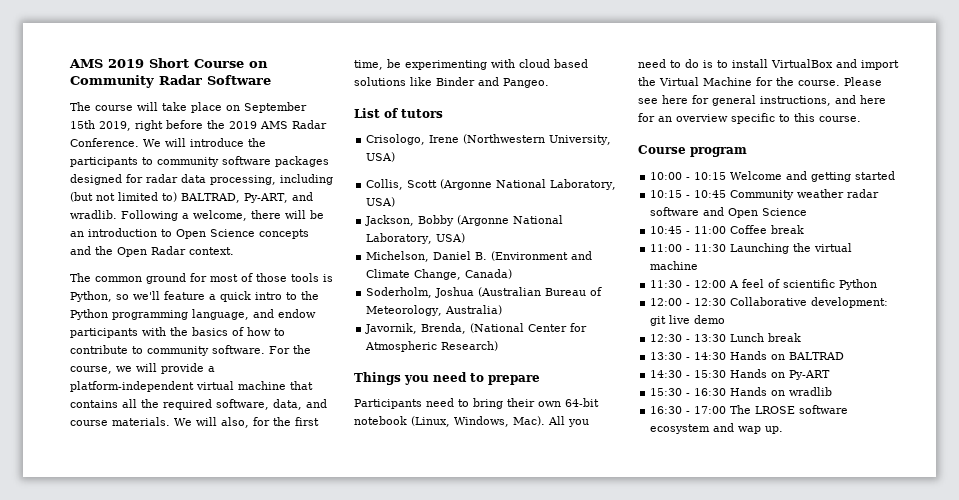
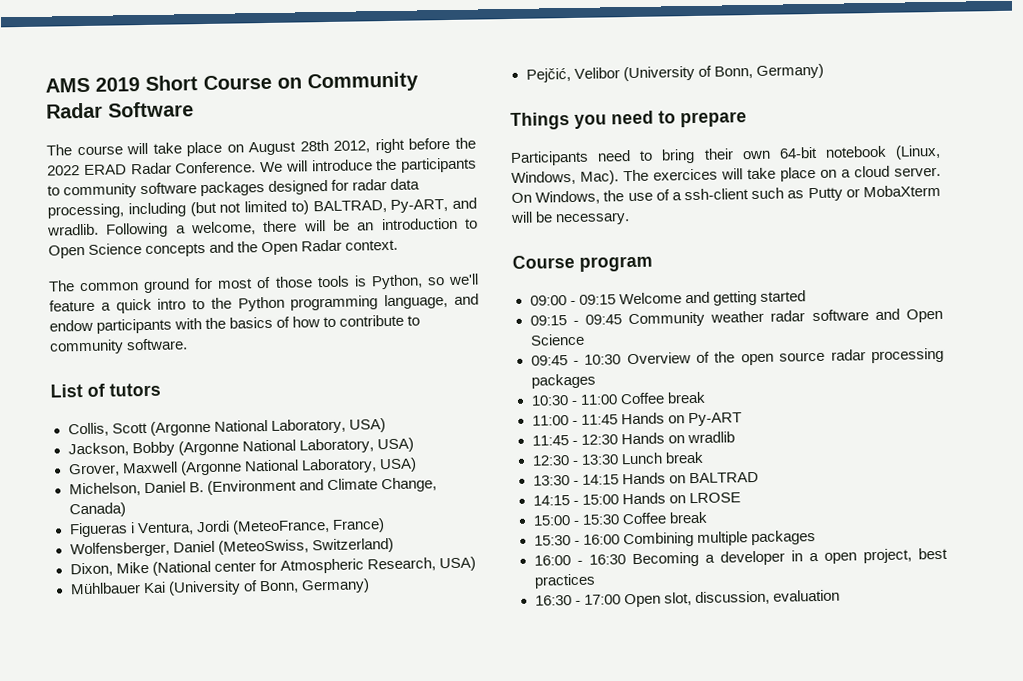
[244,102,307,113] [70,120,131,131] September 15th 2019, -> [248,139,371,156] August 28th 2012,
[229,121,288,129] 2019 AMS -> [47,164,127,176] 2022 ERAD
[269,345,311,354] [70,363,215,374] [70,381,313,392] [70,399,327,410] [70,417,319,428] [354,59,588,70] [354,77,549,88] [354,108,443,118] [366,134,612,145] [366,152,396,162] For the course, we will provide a platform-independent virtual machine that contains all the required software, data, and course materials. We will also, for the first time, be experimenting with cloud based solutions like Binder and Pangeo. // List of tutors // Crisologo, Irene (Northwestern University, USA) -> [50,382,161,398] // List of tutors
(466, 238) none -> [67,457,417,477] // Grover, Maxwell (Argonne National Laboratory, USA)
[366,287,603,298] [366,305,503,316] [365,323,588,334] [365,341,499,352] Soderholm, Joshua (Australian Bureau of Meteorology, Australia) // Javornik, Brenda, (National Center for Atmospheric Research) -> [68,518,385,538] [69,537,394,558] [69,556,476,577] [69,578,370,596] [525,63,824,83] Figueras i Ventura, Jordi (MeteoFrance, France) // Wolfensberger, Daniel (MeteoSwiss, Switzerland) // Dixon, Mike (National center for Atmospheric Research, USA) // Mühlbauer Kai (University of Bonn, Germany) // Pejčić, Velibor (University of Bonn, Germany)
[548,416,589,427] [638,59,899,70] [638,77,882,86] [638,95,886,106] [638,113,861,124] All you need to do is to install VirtualBox and import the Virtual Machine for the course. Please see here for general instructions, and here for an overview specific to this course. -> [623,165,941,182] [511,184,941,205] [510,211,631,226] The exercices will take place on a cloud server. On Windows, the use of a ssh-client such as Putty or MobaXterm will be necessary.
[650,172,727,180] 10:00 - 10:15 -> [529,294,616,306] 09:00 - 09:15
[650,190,727,198] 10:15 - 10:45 -> [529,314,622,326] 09:15 - 09:45
[650,226,683,234] 10:45 -> [530,347,945,366] [530,373,596,389] [530,395,569,406] 09:45 - 10:30 Overview of the open source radar processing packages // 10:30
[694,243,853,254] [650,261,699,270] [650,279,878,290] [650,297,889,308] [650,315,726,326] 11:30 Launching the virtual machine // 11:30 - 12:00 A feel of scientific Python // 12:00 - 12:30 Collaborative development: git live demo -> [580,412,742,427] [531,431,735,446] 11:45 Hands on Py-ART // 11:45 - 12:30 Hands on wradlib
[694,352,727,360] 14:30 -> [581,474,619,485] 14:15
[650,369,831,380] [650,387,833,396] [650,405,849,414] [650,423,784,434] 14:30 - 15:30 Hands on Py-ART // 15:30 - 16:30 Hands on wradlib // 16:30 - 17:00 The LROSE software ecosystem and wap up. -> [532,492,741,506] [532,511,708,526] [533,530,816,548] [533,547,948,568] [533,573,596,589] [534,589,840,608] 14:15 - 15:00 Hands on LROSE // 15:00 - 15:30 Coffee break // 15:30 - 16:00 Combining multiple packages // 16:00 - 16:30 Becoming a developer in a open project, best practices // 16:30 - 17:00 Open slot, discussion, evaluation

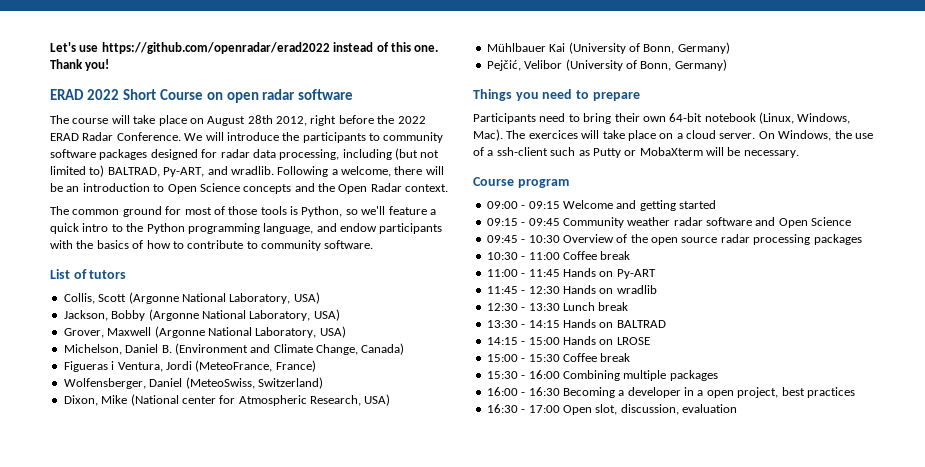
[45,71,419,93] [46,101,194,119] AMS 2019 Short Course on Community Radar Software -> [50,42,439,54] [50,59,110,71] [50,89,354,103] Let's use https://github.com/openradar/erad2022 instead of this one. Thank you! // ERAD 2022 Short Course on open radar software

